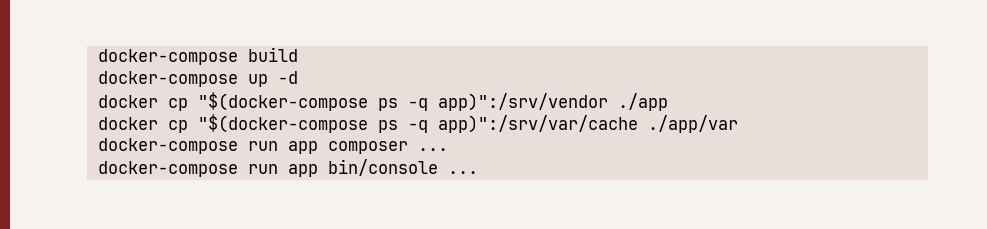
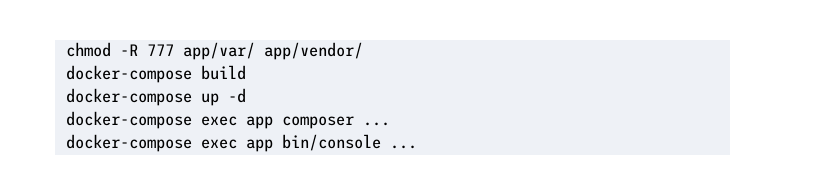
(97, 57) none -> [65,42,363,60] chmod -R 777 app/var/ app/vendor/ //
[97,92,668,111] [97,114,738,133] [97,138,278,154] // docker cp "$(docker-compose ps -q app)":/srv/vendor ./app // docker cp "$(docker-compose ps -q app)":/srv/var/cache ./app/var // docker-compose run -> [65,111,237,129] // docker-compose exec
[247,164,278,174] run -> [200,139,237,149] exec

